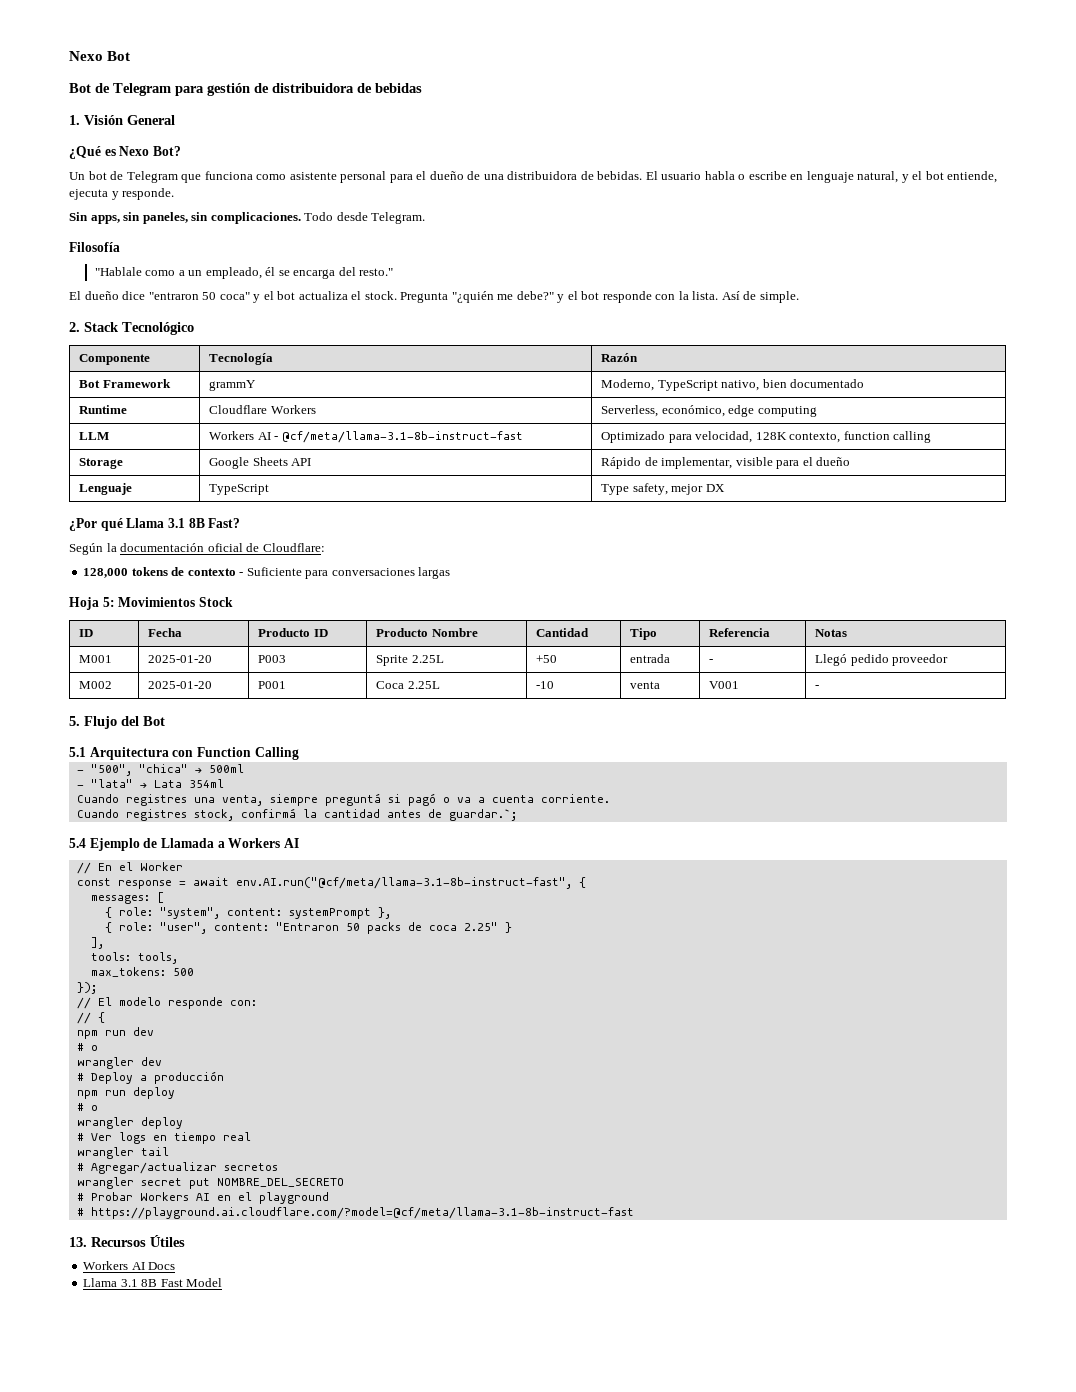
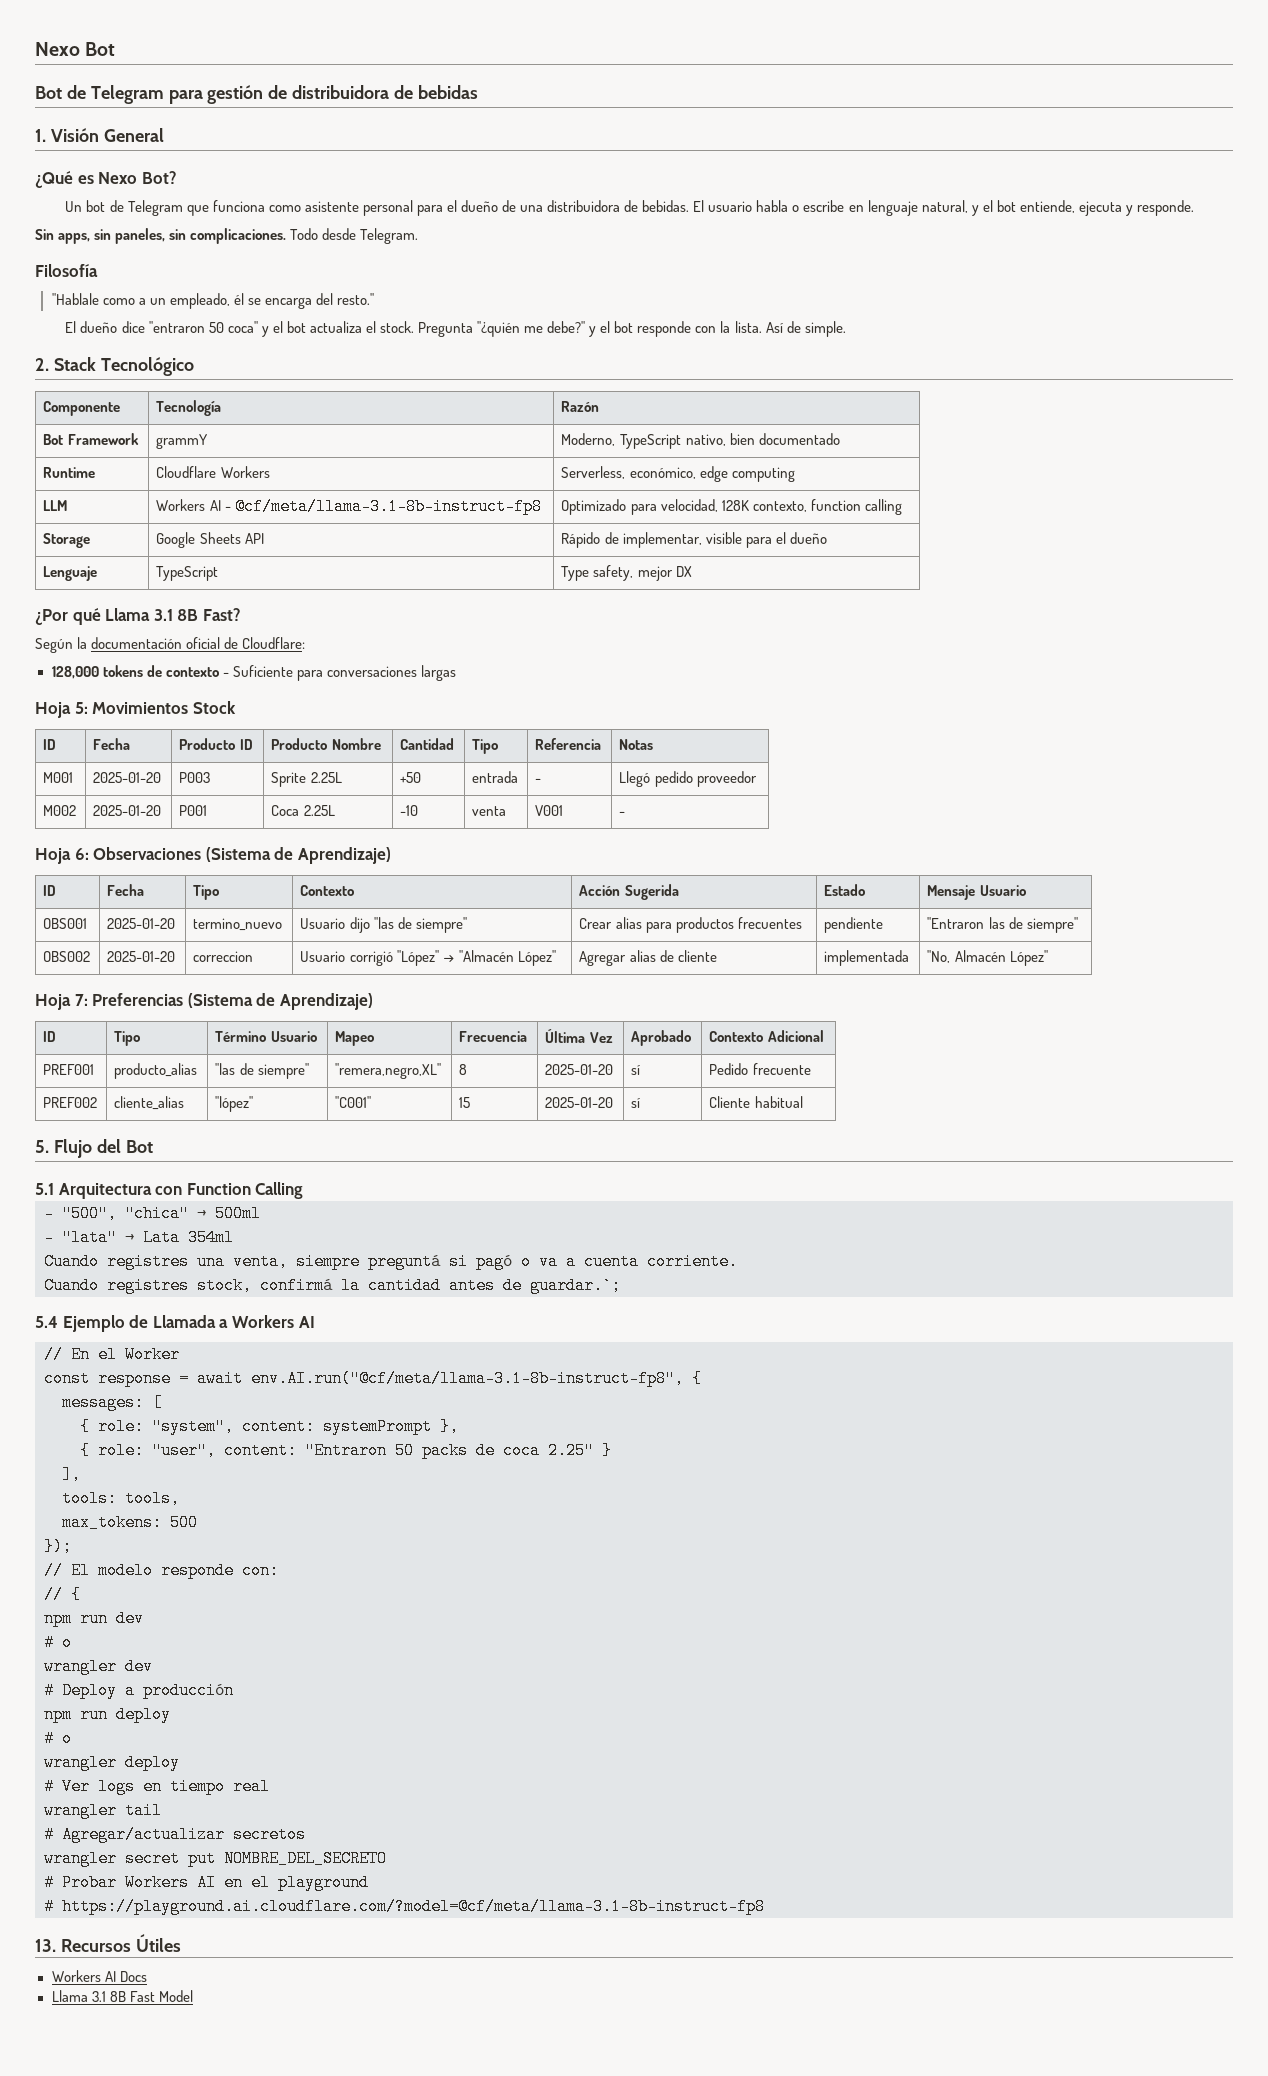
[281,431,523,443] @cf/meta/llama-3.1-8b-instruct-fast -> [234,498,542,515] @cf/meta/llama-3.1-8b-instruct-fp8
(819, 687) none -> [35,847,391,864] [43,885,57,896] [107,884,145,896] [193,885,220,900] [300,885,355,896] [579,884,679,900] [824,884,866,896] [927,885,1026,900] [43,918,88,929] [107,918,176,929] [193,918,283,931] [300,917,467,933] [579,917,802,933] [824,917,884,933] [927,917,1078,933] [43,951,91,962] [107,951,176,962] [193,951,254,962] [300,950,556,966] [579,950,717,966] [824,950,910,966] [927,950,1048,966] [35,993,373,1010] [43,1031,57,1042] [114,1031,141,1046] [215,1031,317,1042] [335,1031,375,1046] [459,1031,528,1042] [545,1029,613,1043] [631,1030,692,1046] [709,1030,824,1042] [43,1064,95,1075] [114,1063,198,1079] [215,1063,309,1079] [335,1063,442,1079] [459,1064,468,1075] [545,1064,614,1075] [631,1065,641,1075] [709,1063,811,1075] [43,1097,98,1108] [114,1096,185,1110] [215,1096,254,1112] [335,1096,372,1108] [459,1097,471,1108] [545,1097,614,1108] [631,1098,641,1108] [709,1096,803,1108] // Hoja 6: Observaciones (Sistema de Aprendizaje) // ID | Fecha | Tipo | Contexto | Acción Sugerida | Estado | Mensaje Usuario // OBS001 | 2025-01-20 | termino_nuevo | Usuario dijo "las de siempre" | Crear alias para productos frecuentes | pendiente | "Entraron las de siempre" // OBS002 | 2025-01-20 | correccion | Usuario corrigió "López" → "Almacén López" | Agregar alias de cliente | implementada | "No, Almacén López" // Hoja 7: Preferencias (Sistema de Aprendizaje) // ID | Tipo | Término Usuario | Mapeo | Frecuencia | Última Vez | Aprobado | Contexto Adicional // PREF001 | producto_alias | "las de siempre" | "remera,negro,XL" | 8 | 2025-01-20 | sí | Pedido frecuente // PREF002 | cliente_alias | "lópez" | "C001" | 15 | 2025-01-20 | sí | Cliente habitual
[235,877,572,889] env.AI.run("@cf/meta/llama-3.1-8b-instruct-fast", -> [251,1370,684,1387] env.AI.run("@cf/meta/llama-3.1-8b-instruct-fp8",
[90,1207,634,1219] https://playground.ai.cloudflare.com/?model=@cf/meta/llama-3.1-8b-instruct-fast -> [62,1898,765,1915] https://playground.ai.cloudflare.com/?model=@cf/meta/llama-3.1-8b-instruct-fp8

